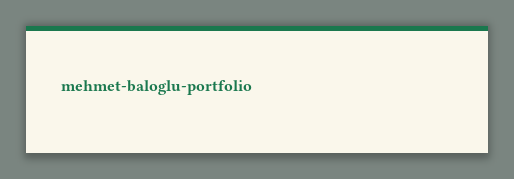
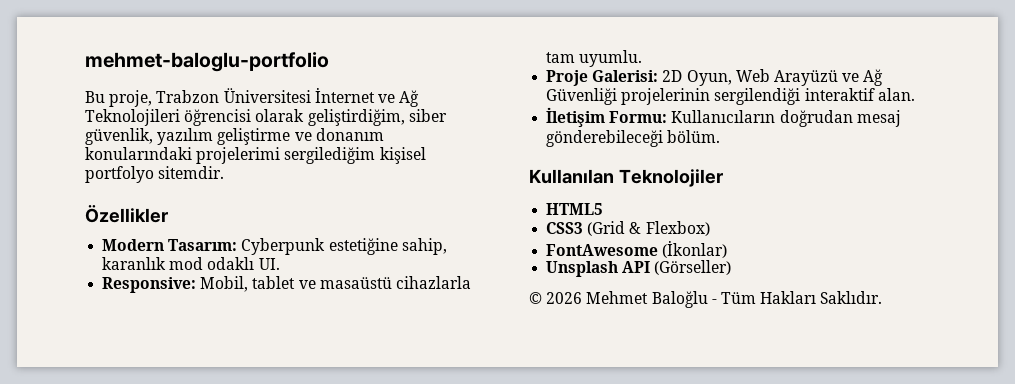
(252, 87) none -> [85,87,420,107] [85,109,447,126] [85,128,384,145] [85,147,426,164] [85,166,225,183] [85,204,168,223] [102,238,447,255] [102,257,280,270] [102,276,471,293] [546,50,643,67] [546,69,884,86] [546,88,915,105] [546,107,901,128] [546,130,721,147] [529,169,723,187] [546,203,604,215] [546,221,710,236] [546,240,728,258] [546,260,732,277] [529,291,883,308] // Bu proje, Trabzon Üniversitesi İnternet ve Ağ Teknolojileri öğrencisi olarak geliştirdiğim, siber güvenlik, yazılım geliştirme ve donanım konularındaki projelerimi sergilediğim kişisel portfolyo sitemdir. // Özellikler // Modern Tasarım: Cyberpunk estetiğine sahip, karanlık mod odaklı UI. // Responsive: Mobil, tablet ve masaüstü cihazlarla tam uyumlu. // Proje Galerisi: 2D Oyun, Web Arayüzü ve Ağ Güvenliği projelerinin sergilendiği interaktif alan. // İletişim Formu: Kullanıcıların doğrudan mesaj gönderebileceği bölüm. // Kullanılan Teknolojiler // HTML5 // CSS3 (Grid & Flexbox) // FontAwesome (İkonlar) // Unsplash API (Görseller) // © 2026 Mehmet Baloğlu - Tüm Hakları Saklıdır.

